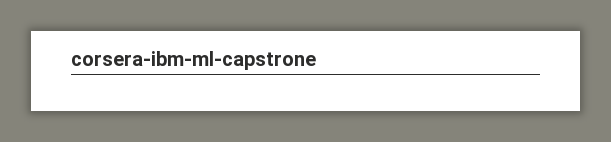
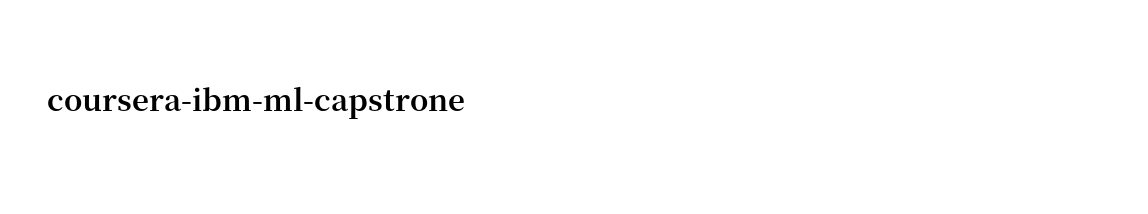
[71,51,316,70] corsera-ibm-ml-capstrone -> [47,86,465,119] coursera-ibm-ml-capstrone

